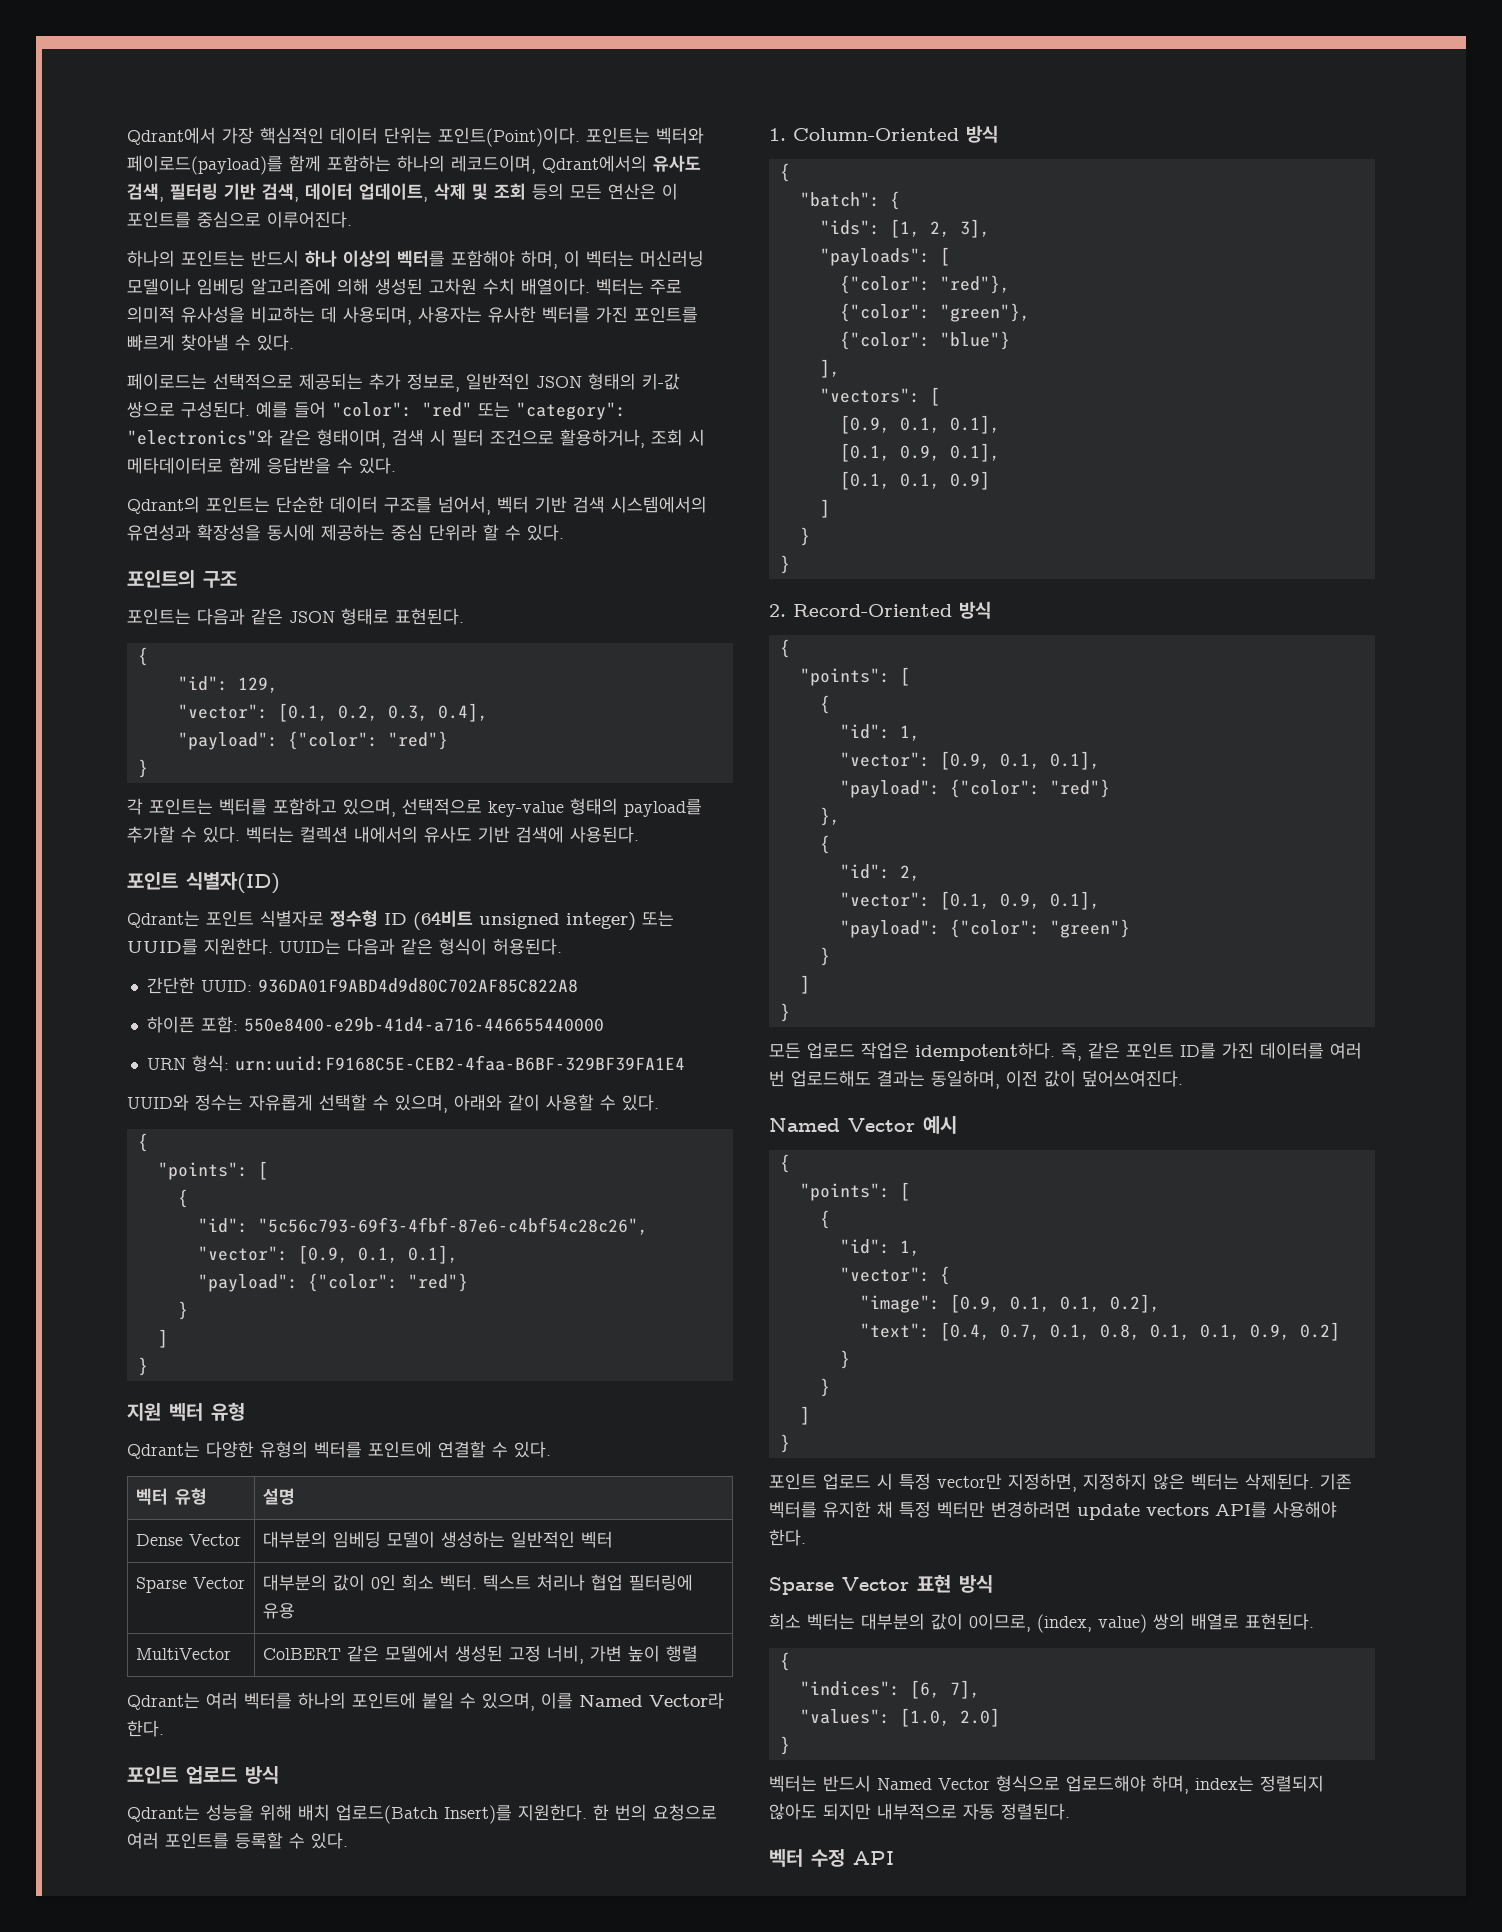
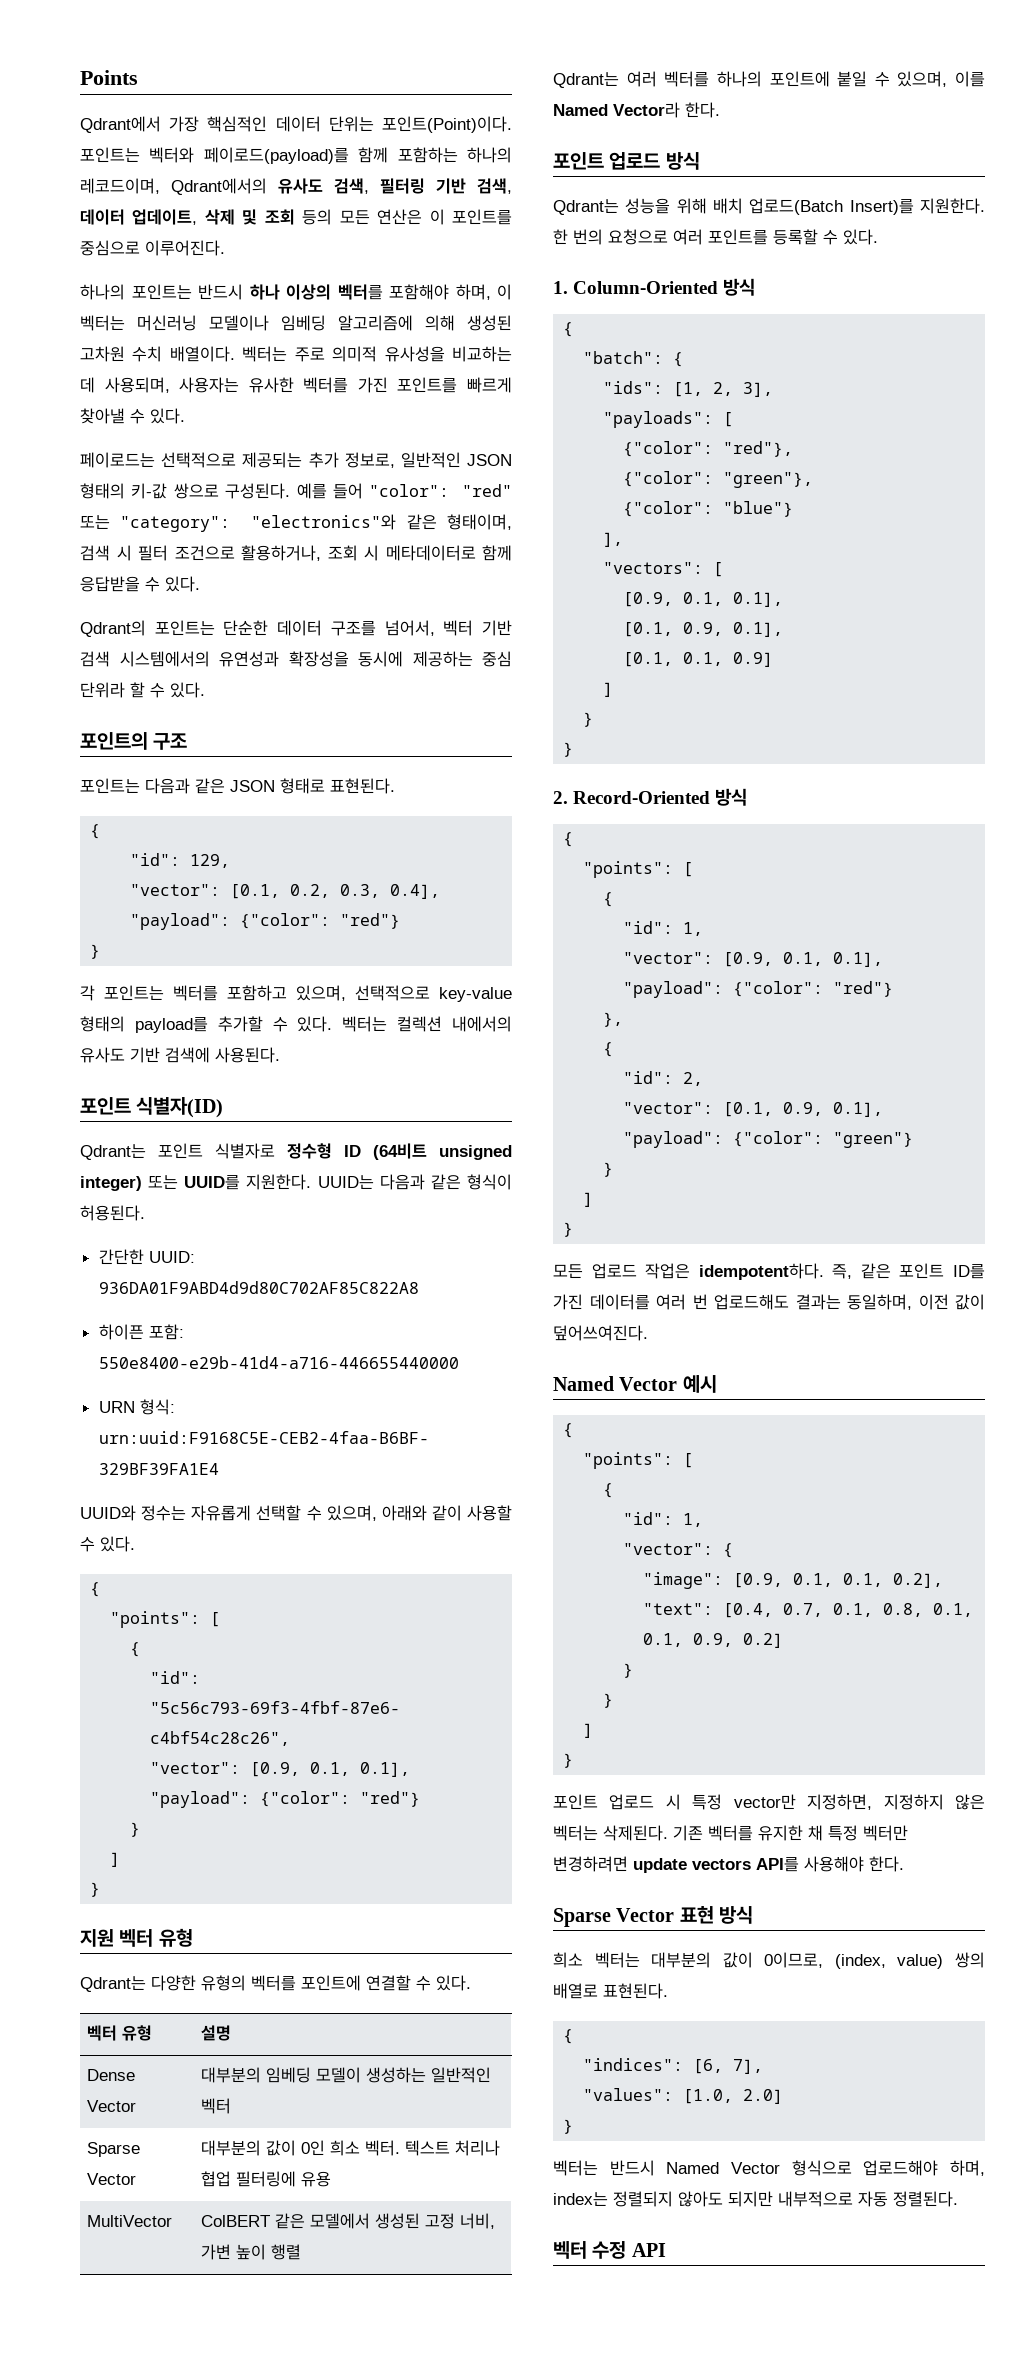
(127, 136) none -> [80,70,138,85] Points //

